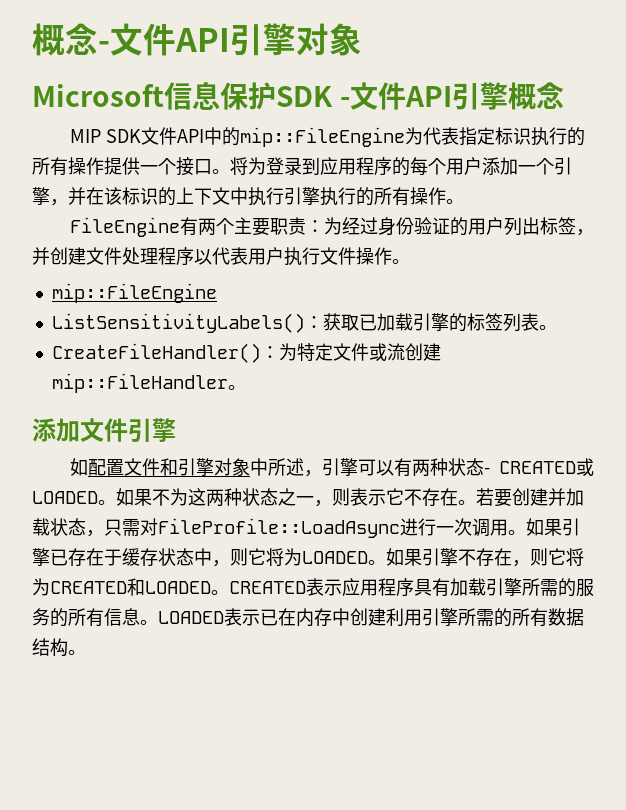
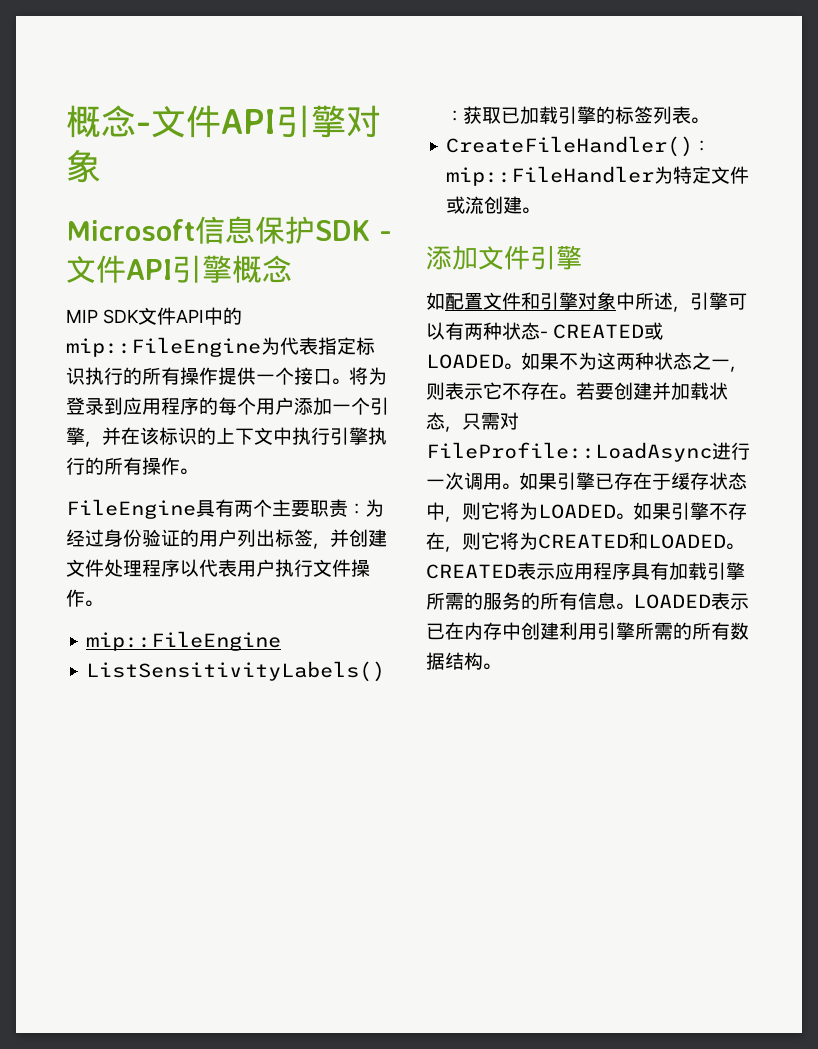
(180, 227) none -> [196,500,215,517] 具
(279, 352) none -> [446,166,655,186] mip::FileHandler
[51,373,228,393] mip::FileHandler -> (523, 205) none

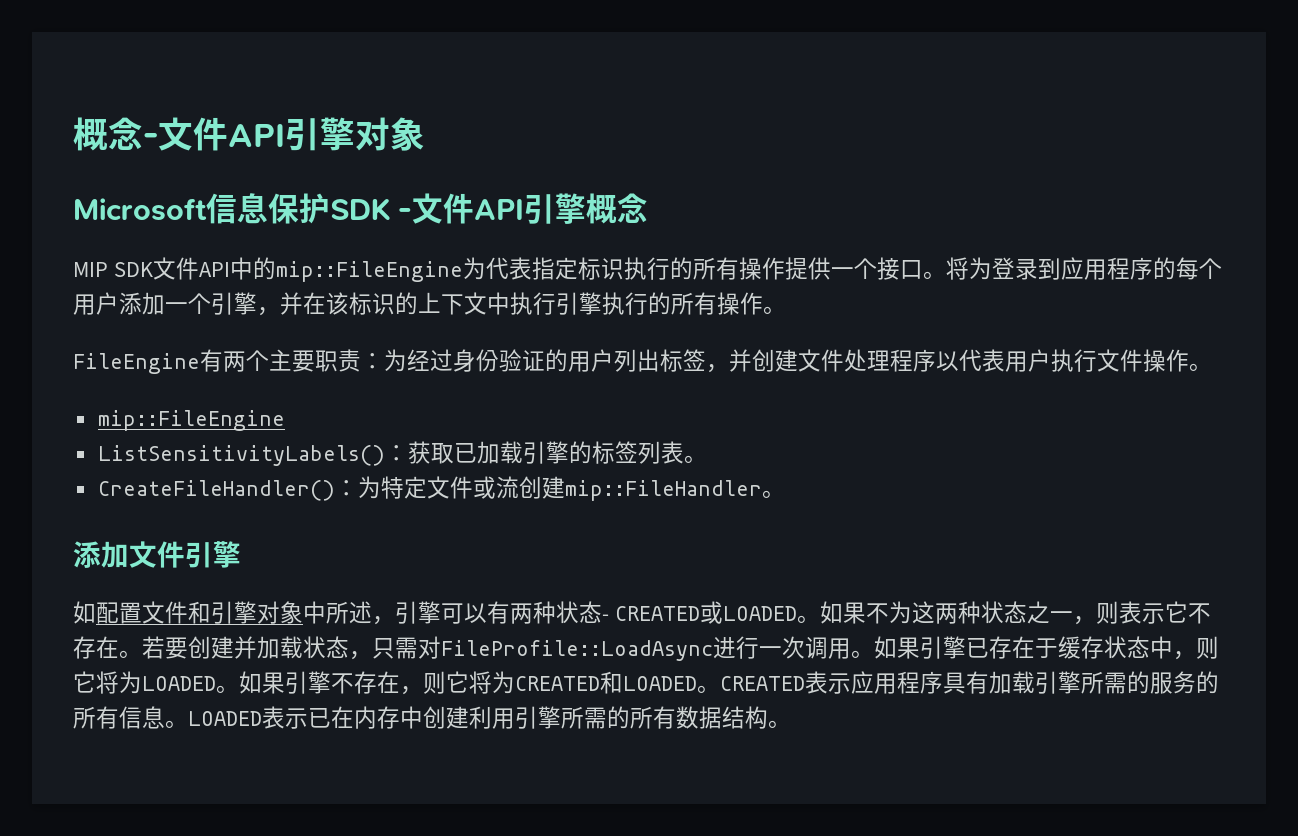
[196,500,215,517] 具 -> (200, 363) none
[446,166,655,186] mip::FileHandler -> (358, 488) none
(523, 205) none -> [564,480,762,501] mip::FileHandler

